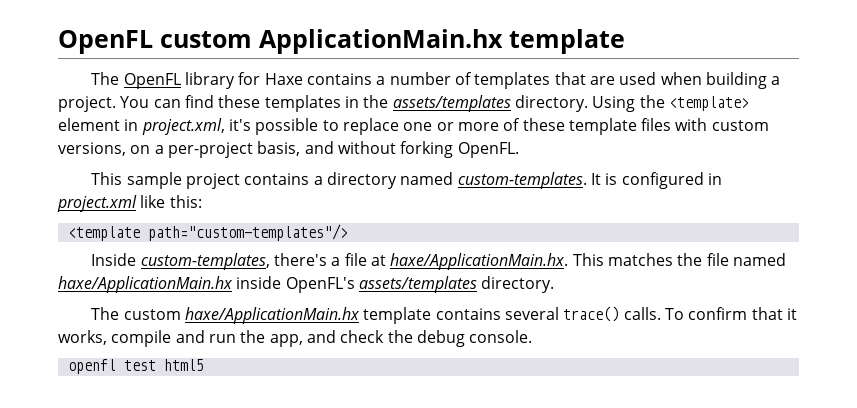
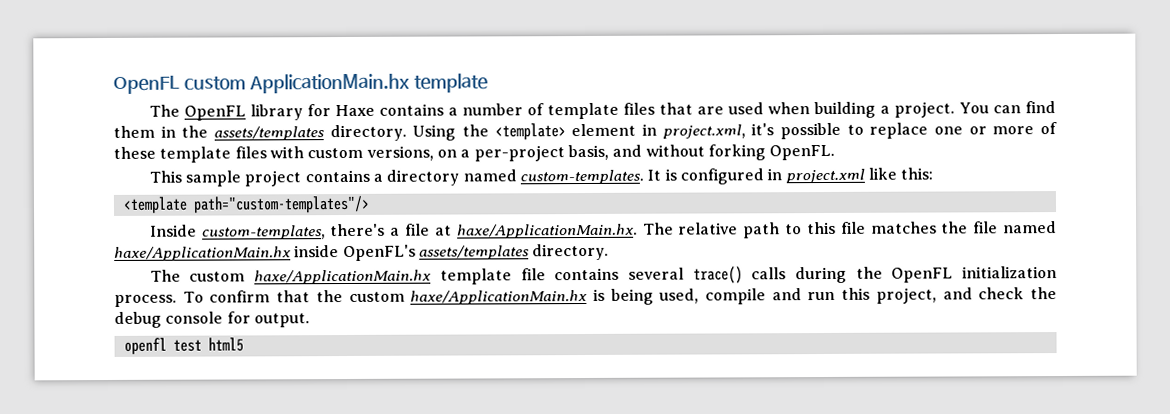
[474,72,551,89] templates -> [546,102,655,120] template files
[218,95,341,112] these templates -> [113,125,155,138] them
[572,253,604,266] This -> [642,221,866,239] The relative path to this file
(432, 315) none -> [520,268,546,281] file
[623,307,797,320] [58,330,107,345] calls. To confirm that it works, -> [751,266,1058,284] [114,288,700,307] calls during the OpenFL initialization process. To confirm that the custom haxe/ApplicationMain.hx is being used,
[240,330,303,347] the app, -> [841,287,937,304] this project,
[469,330,533,343] console. -> [165,311,310,328] console for output.

